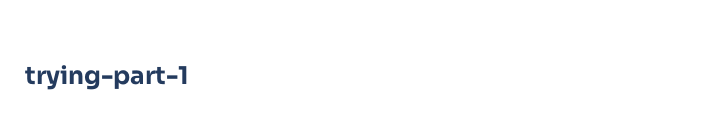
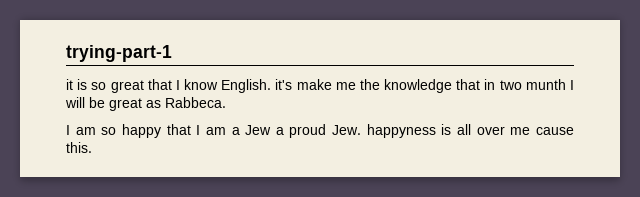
(188, 77) none -> [66,79,575,93] [65,97,226,111] [66,124,574,138] [66,142,92,153] // it is so great that I know English. it's make me the knowledge that in two munth I will be great as Rabbeca. // I am so happy that I am a Jew a proud Jew. happyness is all over me cause this.

